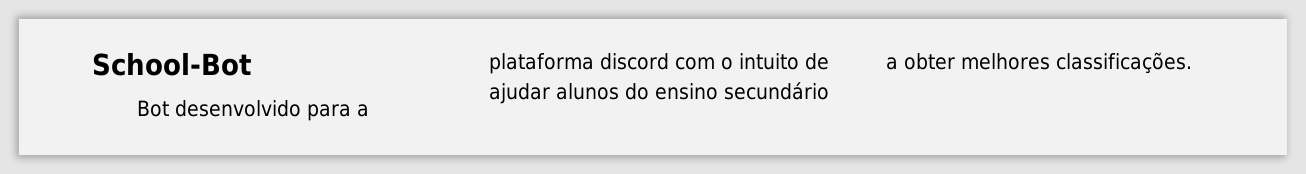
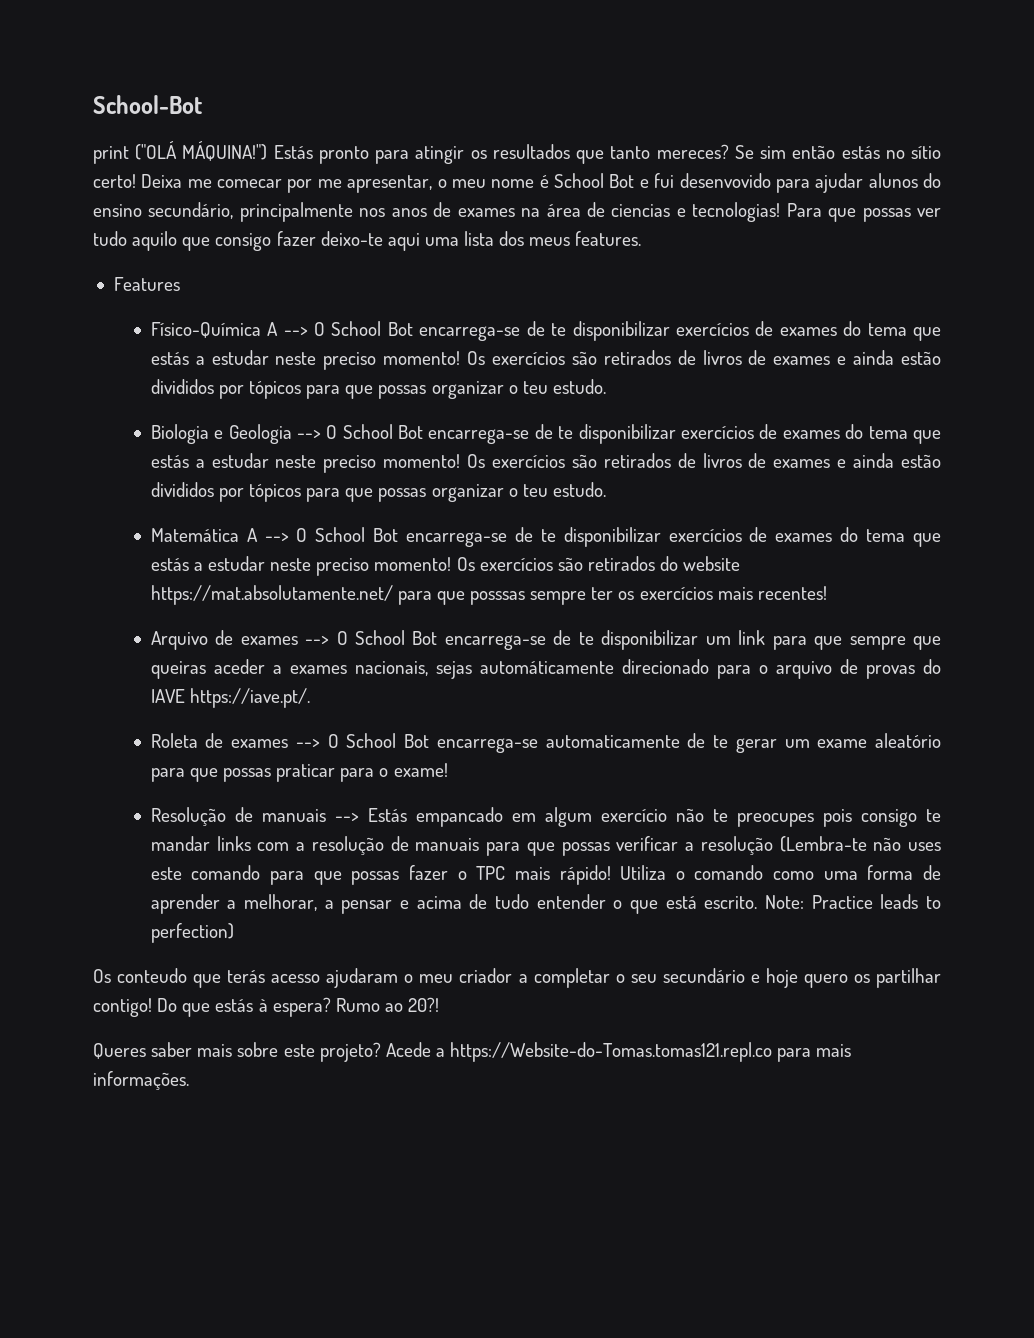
[136,100,369,121] [489,53,829,74] [489,82,829,104] [886,52,1192,74] Bot desenvolvido para a plataforma discord com o intuito de ajudar alunos do ensino secundário a obter melhores classificações. -> [93,141,942,164] [93,173,941,193] [93,202,941,222] [93,231,642,251] [113,277,180,291] [150,321,942,341] [150,350,941,370] [150,379,606,399] [150,424,941,444] [150,453,941,473] [150,482,606,502] [150,527,942,547] [150,556,741,576] [150,585,827,605] [150,630,941,650] [150,659,941,679] [150,688,310,708] [150,733,942,753] [150,763,448,782] [150,807,941,827] [150,836,941,856] [150,865,941,885] [150,894,942,914] [150,923,234,943] [93,968,941,988] [93,997,440,1017] [93,1042,852,1062] [93,1071,189,1090] print ("OLÁ MÁQUINA!") Estás pronto para atingir os resultados que tanto mereces? Se sim então estás no sítio certo! Deixa me comecar por me apresentar, o meu nome é School Bot e fui desenvovido para ajudar alunos do ensino secundário, principalmente nos anos de exames na área de ciencias e tecnologias! Para que possas ver tudo aquilo que consigo fazer deixo-te aqui uma lista dos meus features. // Features // Físico-Química A --> O School Bot encarrega-se de te disponibilizar exercícios de exames do tema que estás a estudar neste preciso momento! Os exercícios são retirados de livros de exames e ainda estão divididos por tópicos para que possas organizar o teu estudo. // Biologia e Geologia --> O School Bot encarrega-se de te disponibilizar exercícios de exames do tema que estás a estudar neste preciso momento! Os exercícios são retirados de livros de exames e ainda estão divididos por tópicos para que possas organizar o teu estudo. // Matemática A --> O School Bot encarrega-se de te disponibilizar exercícios de exames do tema que estás a estudar neste preciso momento! Os exercícios são retirados do website https://mat.absolutamente.net/ para que posssas sempre ter os exercícios mais recentes! // Arquivo de exames --> O School Bot encarrega-se de te disponibilizar um link para que sempre que queiras aceder a exames nacionais, sejas automáticamente direcionado para o arquivo de provas do IAVE https://iave.pt/. // Roleta de exames --> O School Bot encarrega-se automaticamente de te gerar um exame aleatório para que possas praticar para o exame! // Resolução de manuais --> Estás empancado em algum exercício não te preocupes pois consigo te mandar links com a resolução de manuais para que possas verificar a resolução (Lembra-te não uses este comando para que possas fazer o TPC mais rápido! Utiliza o comando como uma forma de aprender a melhorar, a pensar e acima de tudo entender o que está escrito. Note: Practice leads to perfection) // Os conteudo que terás acesso ajudaram o meu criador a completar o seu secundário e hoje quero os partilhar contigo! Do que estás à espera? Rumo ao 20?! // Queres saber mais sobre este projeto? Acede a https://Website-do-Tomas.tomas121.repl.co para mais informações.

